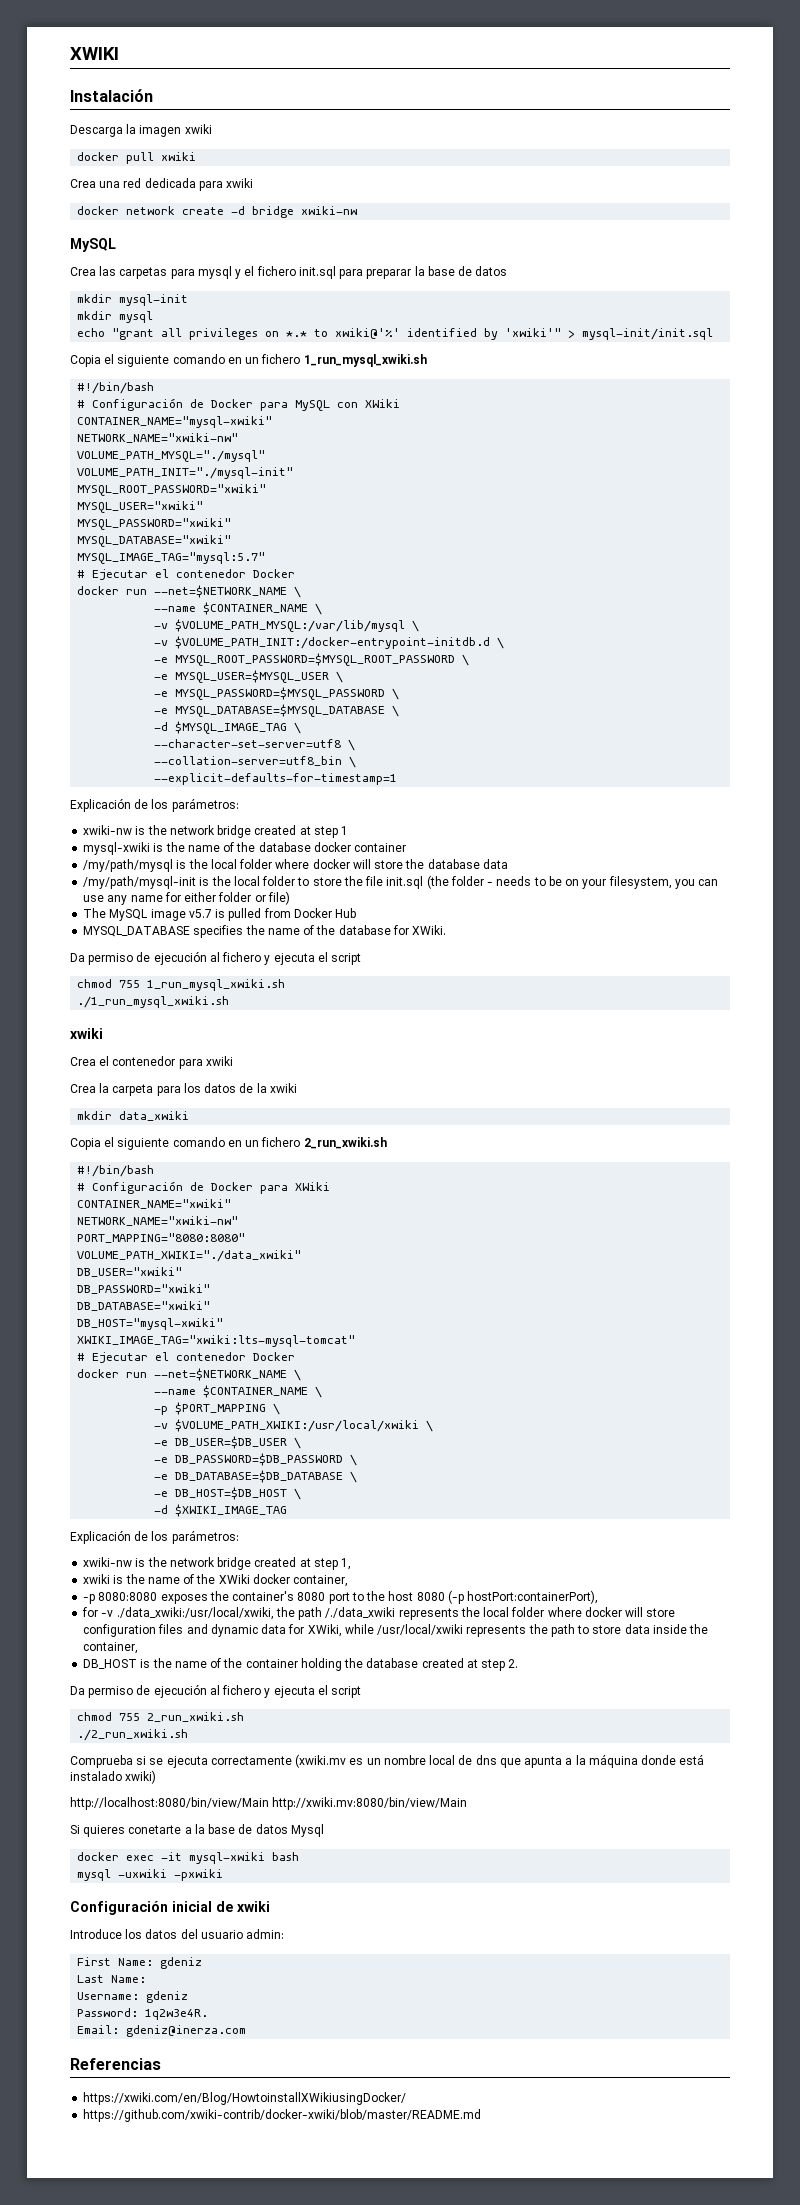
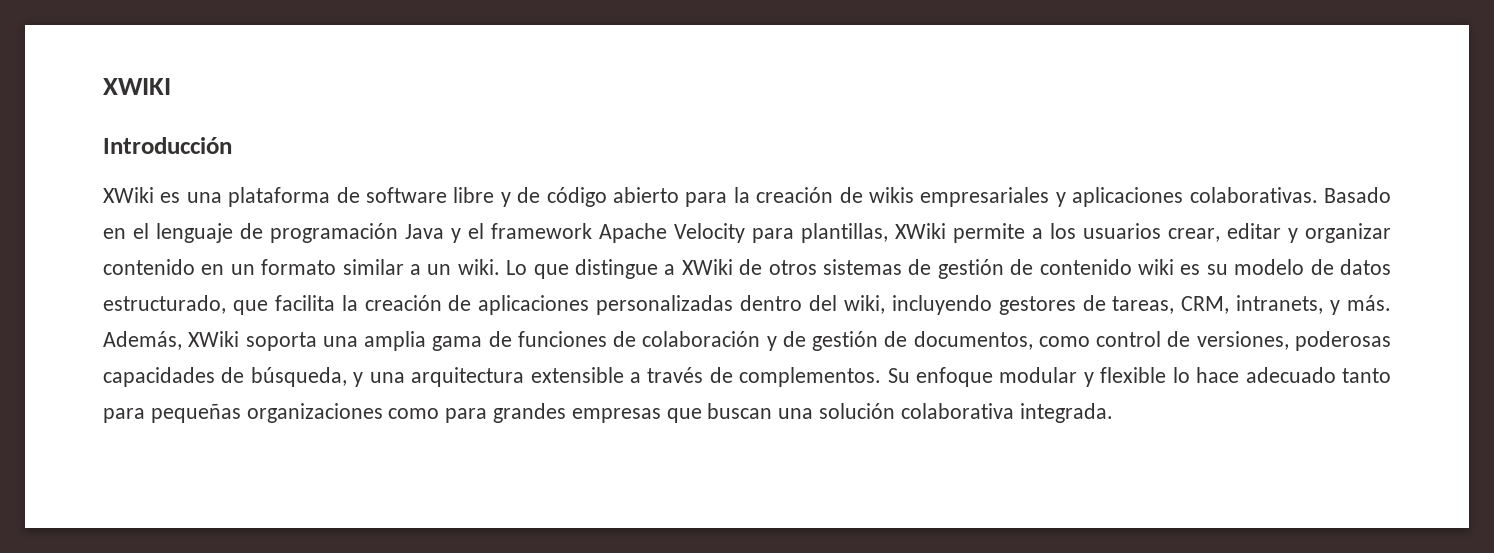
[70,89,153,102] [70,124,212,137] [77,152,197,164] [70,178,254,191] [77,206,358,218] [70,238,116,252] [70,266,508,279] [77,294,189,306] [77,311,154,323] [77,328,714,340] [70,354,427,367] [77,382,155,394] [77,398,401,411] [77,416,273,428] [77,433,239,443] [77,450,266,462] [77,467,294,479] [77,484,267,496] [77,501,204,513] [77,518,232,530] [77,535,232,547] [77,552,266,564] [77,569,296,580] [77,585,302,598] [154,602,323,615] [154,619,420,632] [154,636,505,649] [154,653,470,666] [154,670,344,683] [154,687,400,700] [154,704,400,717] [154,721,302,734] [154,739,356,751] [154,756,357,768] [154,773,398,785] [70,798,239,812] [83,825,349,838] [83,842,407,855] [83,859,508,872] [83,875,719,889] [83,891,290,905] [83,908,357,921] [83,925,447,938] [70,951,362,965] [77,979,286,991] [77,996,230,1008] [70,1028,103,1039] [70,1056,233,1069] [70,1083,297,1096] [77,1111,190,1121] [70,1137,387,1150] [77,1165,155,1177] [77,1181,331,1194] [77,1199,232,1209] [77,1216,239,1226] [77,1233,246,1243] [77,1250,302,1262] [77,1267,183,1277] [77,1284,211,1294] [77,1301,211,1311] [77,1318,224,1330] [77,1335,356,1347] [77,1352,296,1363] [77,1368,302,1381] [154,1385,323,1398] [154,1402,281,1415] [154,1419,434,1432] [154,1436,302,1449] [154,1453,358,1466] [154,1470,358,1483] [154,1487,302,1500] [154,1504,288,1517] [70,1530,239,1544] [83,1557,352,1570] [83,1574,349,1587] [83,1590,599,1604] [82,1607,676,1620] [83,1624,709,1637] [83,1642,139,1654] [83,1658,519,1671] [70,1684,362,1698] [77,1712,245,1722] [77,1729,189,1741] [70,1754,705,1768] [70,1770,157,1784] [70,1797,468,1810] [70,1824,324,1837] [77,1852,300,1864] [77,1869,224,1881] [70,1901,270,1915] [70,1929,285,1939] [77,1957,203,1969] [77,1975,147,1983] [77,1991,189,2003] [77,2008,209,2020] [77,2025,247,2037] [70,2058,161,2070] [83,2092,407,2105] [83,2109,482,2122] Instalación // Descarga la imagen xwiki // docker pull xwiki // Crea una red dedicada para xwiki // docker network create -d bridge xwiki-nw // MySQL // Crea las carpetas para mysql y el fichero init.sql para preparar la base de datos // mkdir mysql-init // mkdir mysql // echo "grant all privileges on *.* to xwiki@'%' identified by 'xwiki'" > mysql-init/init.sql // Copia el siguiente comando en un fichero 1_run_mysql_xwiki.sh // #!/bin/bash // # Configuración de Docker para MySQL con XWiki // CONTAINER_NAME="mysql-xwiki" // NETWORK_NAME="xwiki-nw" // VOLUME_PATH_MYSQL="./mysql" // VOLUME_PATH_INIT="./mysql-init" // MYSQL_ROOT_PASSWORD="xwiki" // MYSQL_USER="xwiki" // MYSQL_PASSWORD="xwiki" // MYSQL_DATABASE="xwiki" // MYSQL_IMAGE_TAG="mysql:5.7" // # Ejecutar el contenedor Docker // docker run --net=$NETWORK_NAME \ // --name $CONTAINER_NAME \ // -v $VOLUME_PATH_MYSQL:/var/lib/mysql \ // -v $VOLUME_PATH_INIT:/docker-entrypoint-initdb.d \ // -e MYSQL_ROOT_PASSWORD=$MYSQL_ROOT_PASSWORD \ // -e MYSQL_USER=$MYSQL_USER \ // -e MYSQL_PASSWORD=$MYSQL_PASSWORD \ // -e MYSQL_DATABASE=$MYSQL_DATABASE \ // -d $MYSQL_IMAGE_TAG \ // --character-set-server=utf8 \ // --collation-server=utf8_bin \ // --explicit-defaults-for-timestamp=1 // Explicación de los parámetros: // xwiki-nw is the network bridge created at step 1 // mysql-xwiki is the name of the database docker container // /my/path/mysql is the local folder where docker will store the database data // /my/path/mysql-init is the local folder to store the file init.sql (the folder - needs to be on your filesystem, you can use any name for either folder or file) // The MySQL image v5.7 is pulled from Docker Hub // MYSQL_DATABASE specifies the name of the database for XWiki. // Da permiso de ejecución al fichero y ejecuta el script // chmod 755 1_run_mysql_xwiki.sh // ./1_run_mysql_xwiki.sh // xwiki // Crea el contenedor para xwiki // Crea la carpeta para los datos de la xwiki // mkdir data_xwiki // Copia el siguiente comando en un fichero 2_run_xwiki.sh // #!/bin/bash // # Configuración de Docker para XWiki // CONTAINER_NAME="xwiki" // NETWORK_NAME="xwiki-nw" // PORT_MAPPING="8080:8080" // VOLUME_PATH_XWIKI="./data_xwiki" // DB_USER="xwiki" // DB_PASSWORD="xwiki" // DB_DATABASE="xwiki" // DB_HOST="mysql-xwiki" // XWIKI_IMAGE_TAG="xwiki:lts-mysql-tomcat" // # Ejecutar el contenedor Docker // docker run --net=$NETWORK_NAME \ // --name $CONTAINER_NAME \ // -p $PORT_MAPPING \ // -v $VOLUME_PATH_XWIKI:/usr/local/xwiki \ // -e DB_USER=$DB_USER \ // -e DB_PASSWORD=$DB_PASSWORD \ // -e DB_DATABASE=$DB_DATABASE \ // -e DB_HOST=$DB_HOST \ // -d $XWIKI_IMAGE_TAG // Explicación de los parámetros: // xwiki-nw is the network bridge created at step 1, // xwiki is the name of the XWiki docker container, // -p 8080:8080 exposes the container's 8080 port to the host 8080 (-p hostPort:containerPort), // for -v ./data_xwiki:/usr/local/xwiki, the path /./data_xwiki represents the local folder where docker will store configuration files and dynamic data for XWiki, while /usr/local/xwiki represents the path to store data inside the container, // DB_HOST is the name of the container holding the database created at step 2. // Da permiso de ejecución al fichero y ejecuta el script // chmod 755 2_run_xwiki.sh // ./2_run_xwiki.sh // Comprueba si se ejecuta correctamente (xwiki.mv es un nombre local de dns que apunta a la máquina donde está instalado xwiki) // http://localhost:8080/bin/view/Main http://xwiki.mv:8080/bin/view/Main // Si quieres conetarte a la base de datos Mysql // docker exec -it mysql-xwiki bash // mysql -uxwiki -pxwiki // Configuración inicial de xwiki // Introduce los datos del usuario admin: // First Name: gdeniz // Last Name: // Username: gdeniz // Password: 1q2w3e4R. // Email: gdeniz@inerza.com // Referencias // https://xwiki.com/en/Blog/HowtoinstallXWikiusingDocker/ // https://github.com/xwiki-contrib/docker-xwiki/blob/master/README.md -> [103,137,232,154] [103,187,1391,207] [103,223,1391,243] [103,259,1392,279] [103,295,1392,315] [103,331,1392,351] [103,367,1392,387] [103,403,1113,423] Introducción // XWiki es una plataforma de software libre y de código abierto para la creación de wikis empresariales y aplicaciones colaborativas. Basado en el lenguaje de programación Java y el framework Apache Velocity para plantillas, XWiki permite a los usuarios crear, editar y organizar contenido en un formato similar a un wiki. Lo que distingue a XWiki de otros sistemas de gestión de contenido wiki es su modelo de datos estructurado, que facilita la creación de aplicaciones personalizadas dentro del wiki, incluyendo gestores de tareas, CRM, intranets, y más. Además, XWiki soporta una amplia gama de funciones de colaboración y de gestión de documentos, como control de versiones, poderosas capacidades de búsqueda, y una arquitectura extensible a través de complementos. Su enfoque modular y flexible lo hace adecuado tanto para pequeñas organizaciones como para grandes empresas que buscan una solución colaborativa integrada.

